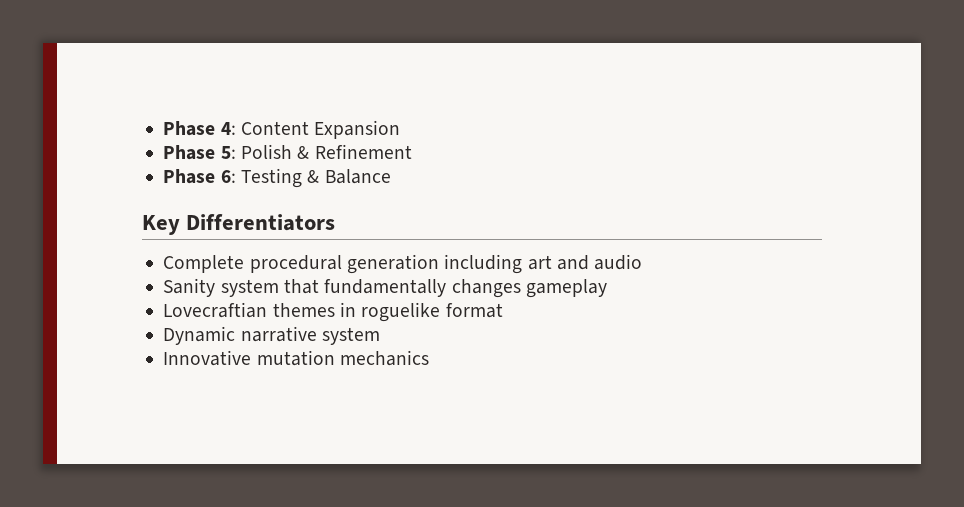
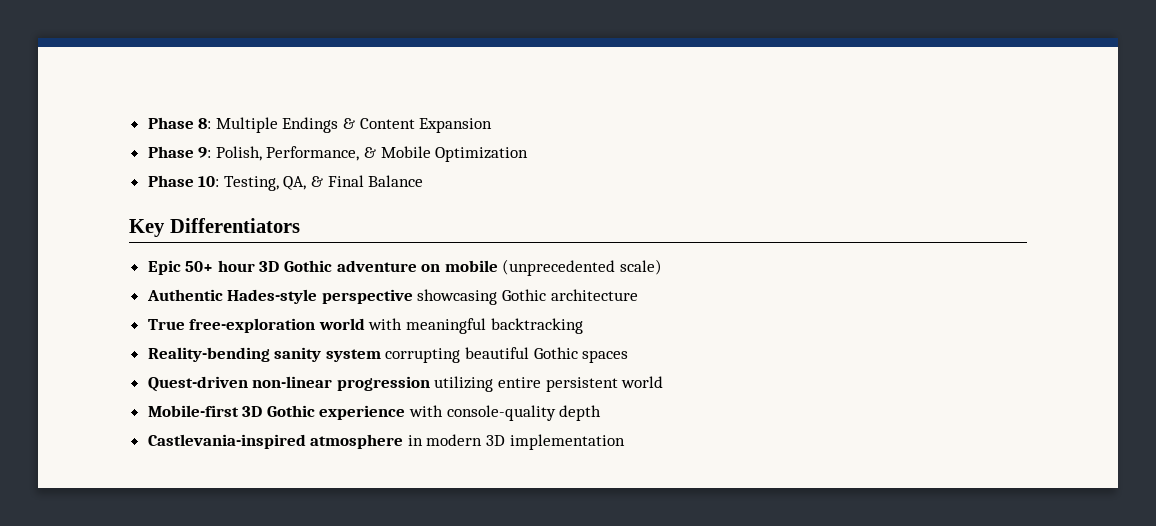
[163,121,236,136] Phase 4: -> [147,117,356,133] Phase 8: Multiple Endings &
[220,144,412,159] [163,168,391,188] [142,214,336,235] [163,254,643,274] [163,278,607,298] [163,302,503,322] [163,326,380,345] [163,350,429,366] 5: Polish & Refinement // Phase 6: Testing & Balance // Key Differentiators // Complete procedural generation including art and audio // Sanity system that fundamentally changes gameplay // Lovecraftian themes in roguelike format // Dynamic narrative system // Innovative mutation mechanics -> [198,146,529,162] [147,175,424,191] [129,218,300,237] [147,259,663,276] [146,289,638,305] [147,318,583,334] [147,347,629,363] [147,376,664,392] [147,405,602,421] [147,434,625,450] 9: Polish, Performance, & Mobile Optimization // Phase 10: Testing, QA, & Final Balance // Key Differentiators // Epic 50+ hour 3D Gothic adventure on mobile (unprecedented scale) // Authentic Hades-style perspective showcasing Gothic architecture // True free-exploration world with meaningful backtracking // Reality-bending sanity system corrupting beautiful Gothic spaces // Quest-driven non-linear progression utilizing entire persistent world // Mobile-first 3D Gothic experience with console-quality depth // Castlevania-inspired atmosphere in modern 3D implementation

